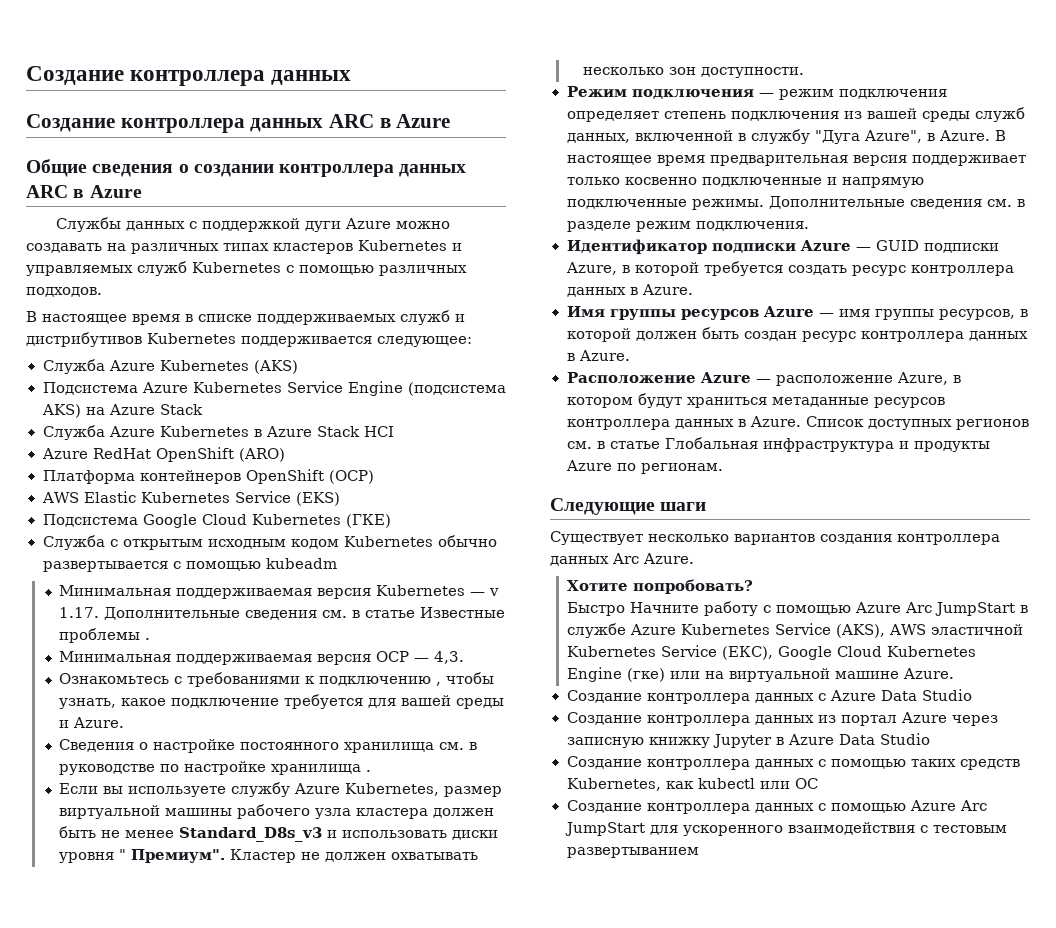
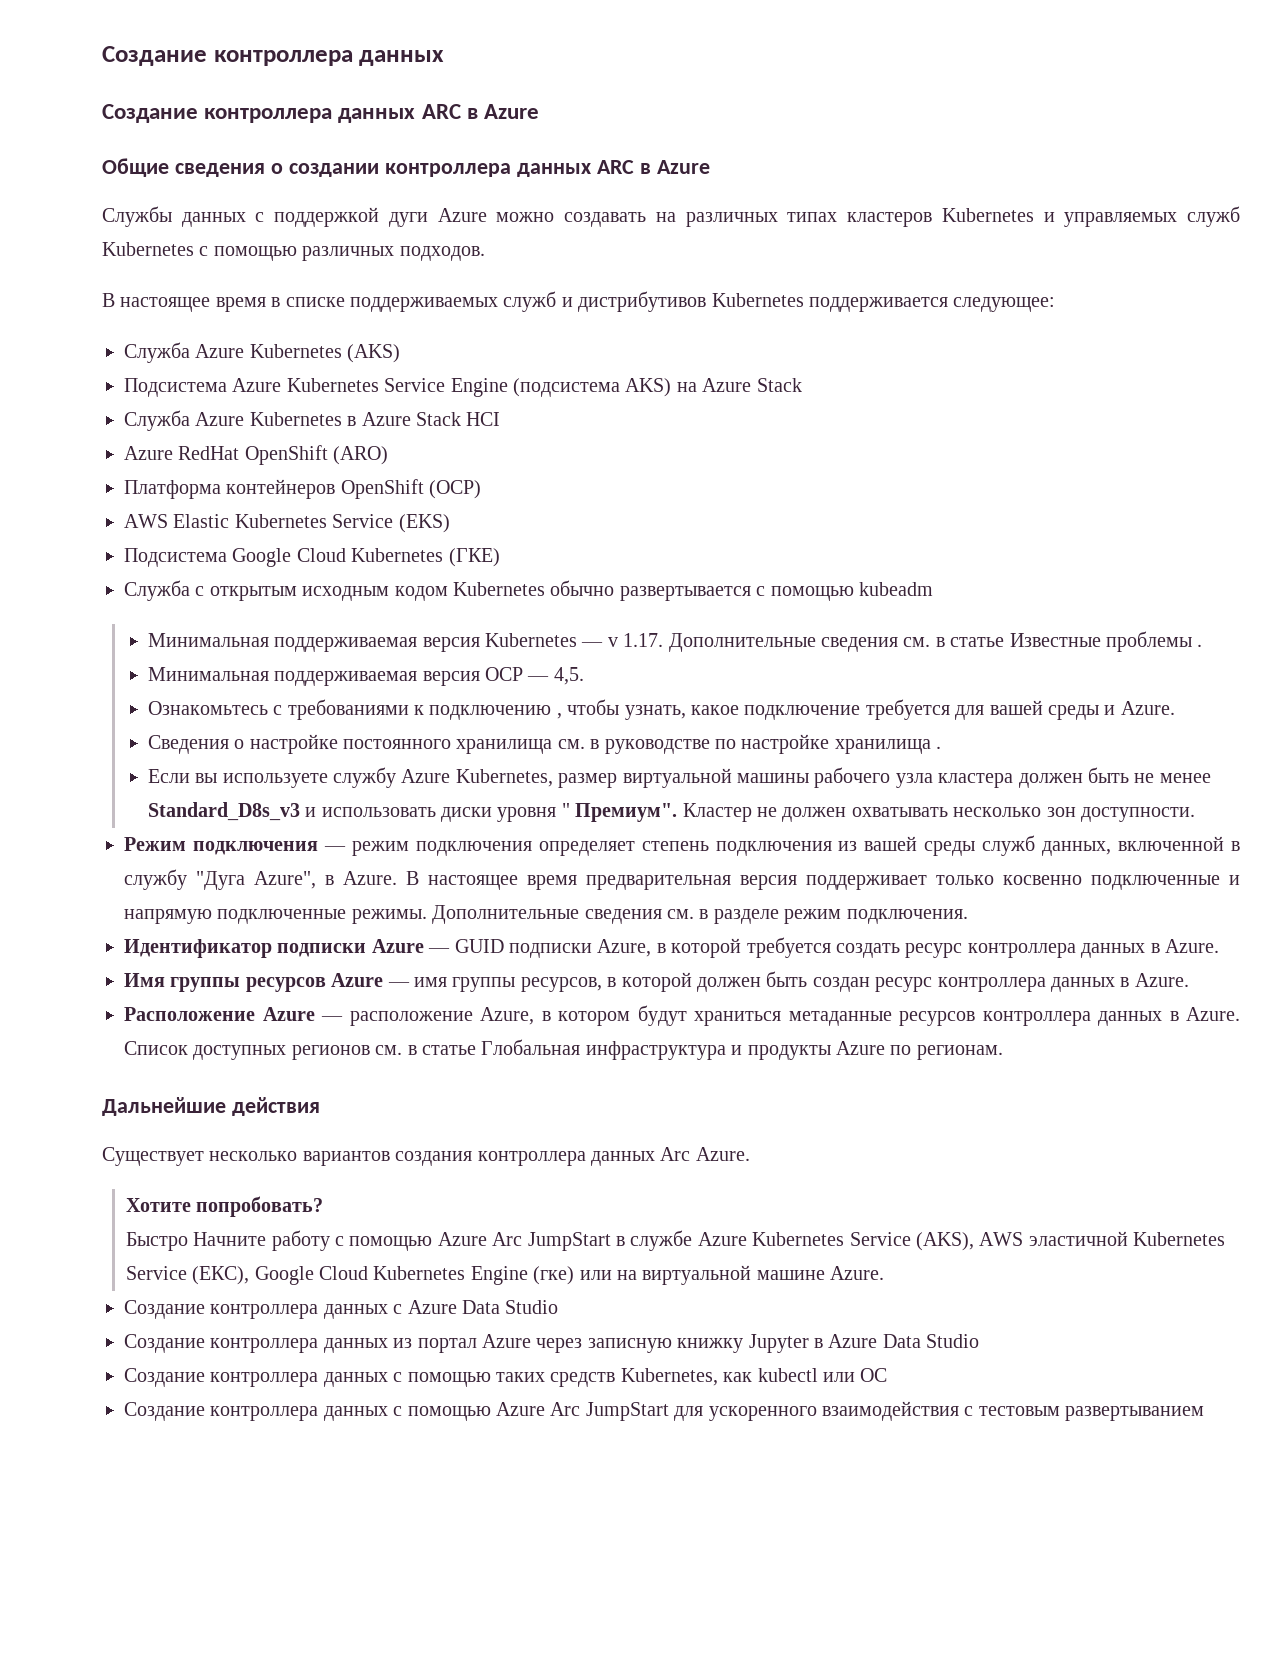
[434,651,465,664] 4,3. -> [553,667,584,685] 4,5.
[550,498,707,515] Следующие шаги -> [102,1097,320,1116] Дальнейшие действия

